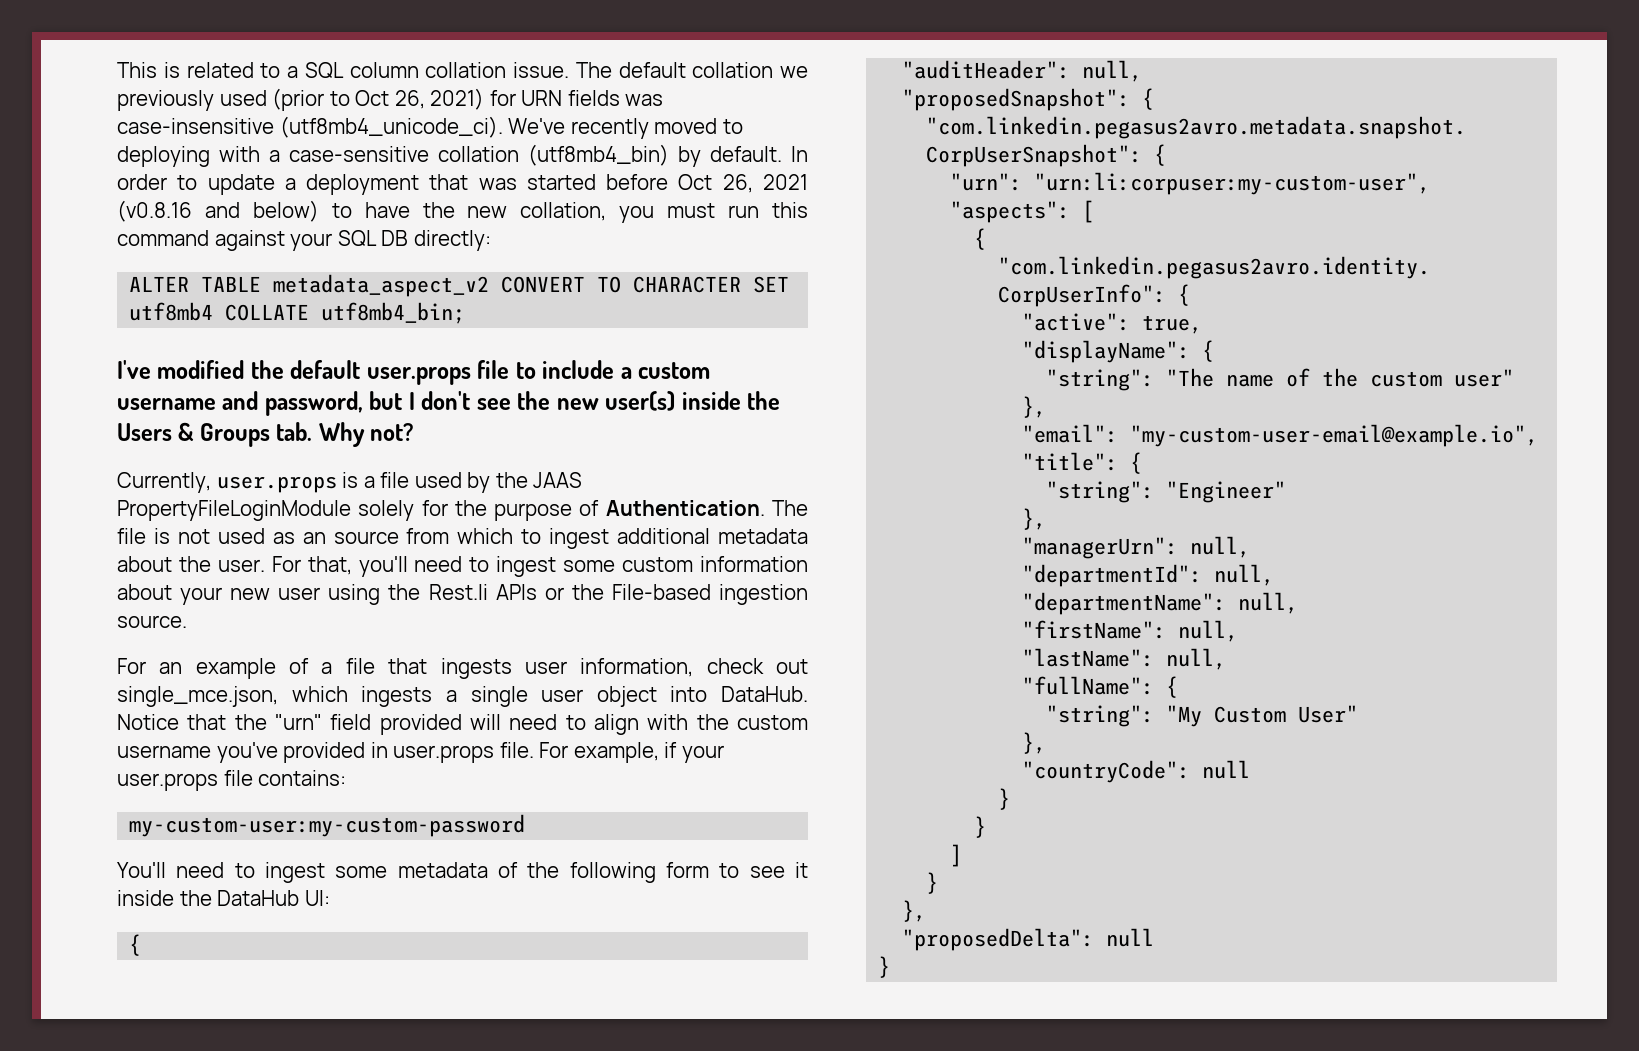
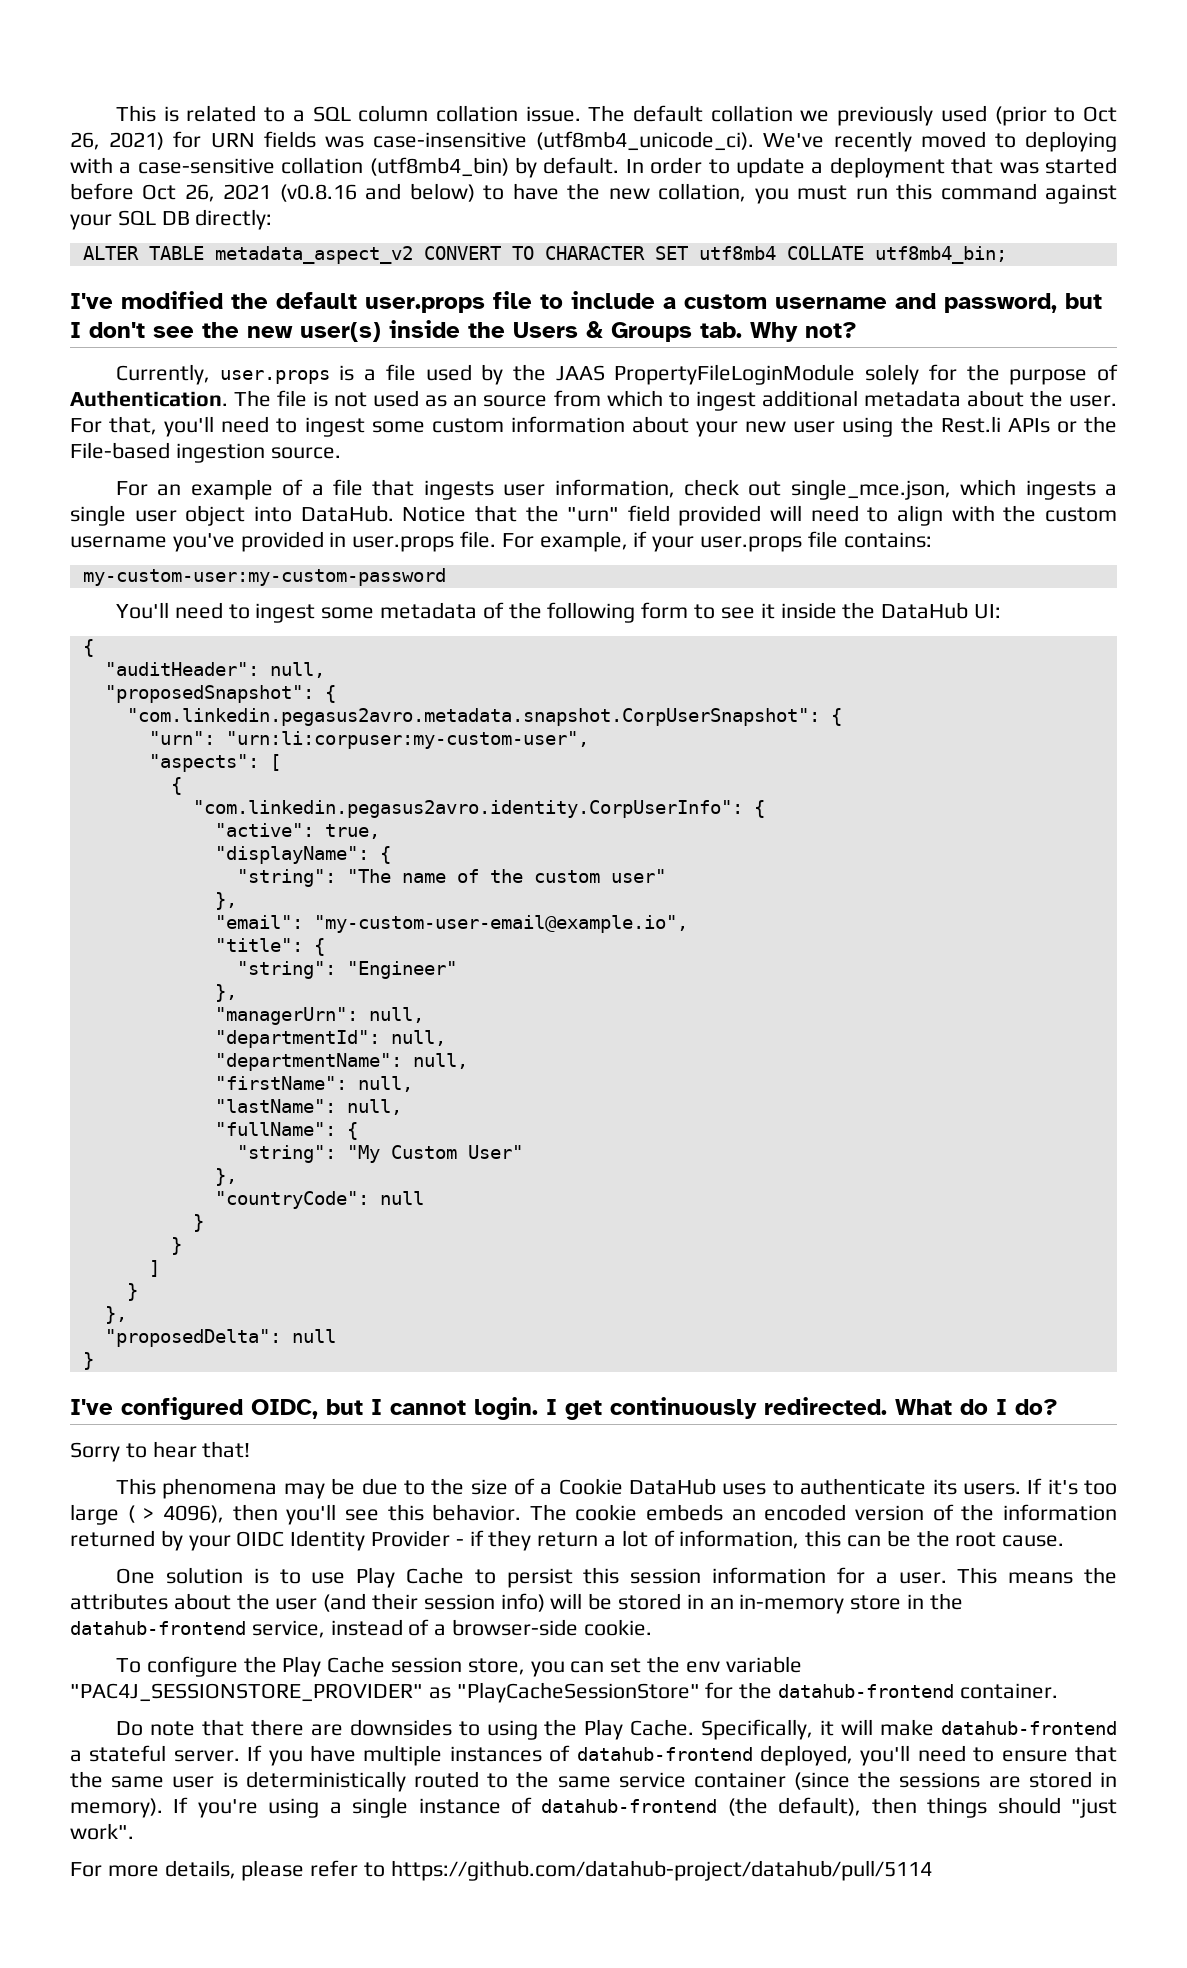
(891, 967) none -> [70,1397,1058,1420] [70,1441,251,1462] [116,1478,1117,1499] [70,1504,1117,1525] [70,1530,1065,1551] [116,1567,1117,1588] [70,1593,963,1614] [70,1619,652,1638] [116,1656,802,1677] [70,1682,1058,1703] [116,1719,1117,1740] [70,1745,1117,1766] [70,1771,1117,1792] [70,1797,1118,1818] [70,1823,134,1840] [70,1860,932,1881] // I've configured OIDC, but I cannot login. I get continuously redirected. What do I do? // Sorry to hear that! // This phenomena may be due to the size of a Cookie DataHub uses to authenticate its users. If it's too large ( > 4096), then you'll see this behavior. The cookie embeds an encoded version of the information returned by your OIDC Identity Provider - if they return a lot of information, this can be the root cause. // One solution is to use Play Cache to persist this session information for a user. This means the attributes about the user (and their session info) will be stored in an in-memory store in the datahub-frontend service, instead of a browser-side cookie. // To configure the Play Cache session store, you can set the env variable "PAC4J_SESSIONSTORE_PROVIDER" as "PlayCacheSessionStore" for the datahub-frontend container. // Do note that there are downsides to using the Play Cache. Specifically, it will make datahub-frontend a stateful server. If you have multiple instances of datahub-frontend deployed, you'll need to ensure that the same user is deterministically routed to the same service container (since the sessions are stored in memory). If you're using a single instance of datahub-frontend (the default), then things should "just work". // For more details, please refer to https://github.com/datahub-project/datahub/pull/5114

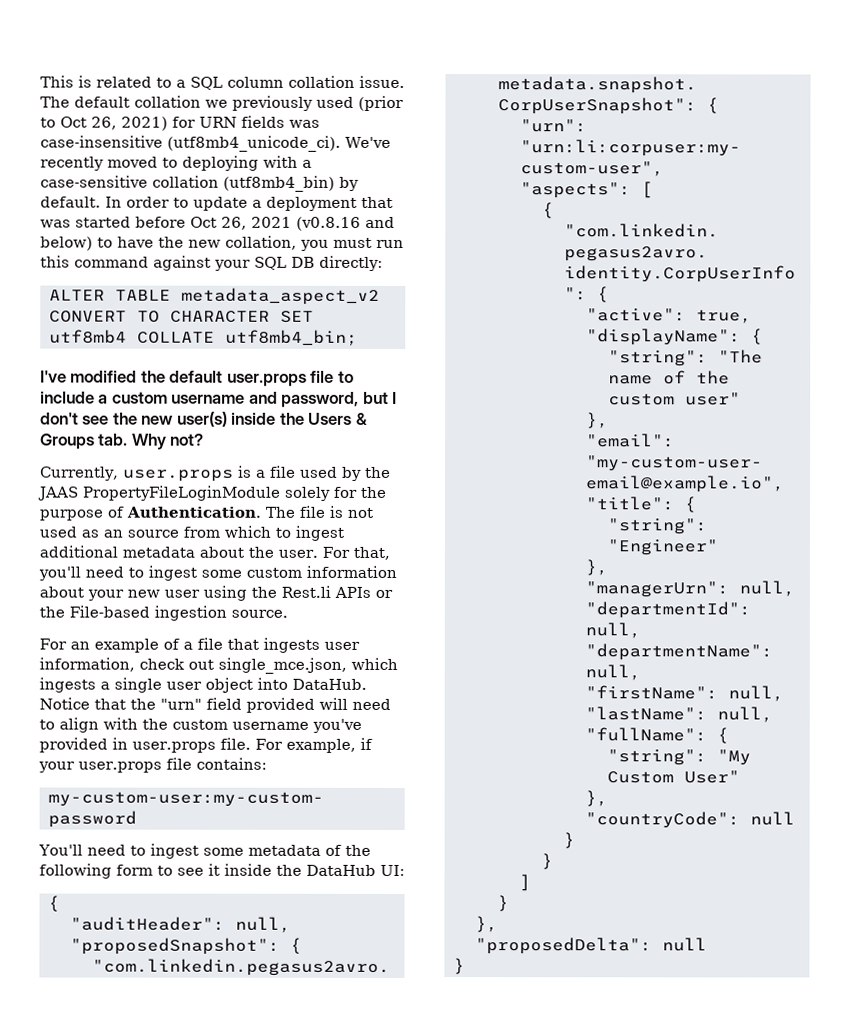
[70,1397,1058,1420] [70,1441,251,1462] [116,1478,1117,1499] [70,1504,1117,1525] [70,1530,1065,1551] [116,1567,1117,1588] [70,1593,963,1614] [70,1619,652,1638] [116,1656,802,1677] [70,1682,1058,1703] [116,1719,1117,1740] [70,1745,1117,1766] [70,1771,1117,1792] [70,1797,1118,1818] [70,1823,134,1840] [70,1860,932,1881] // I've configured OIDC, but I cannot login. I get continuously redirected. What do I do? // Sorry to hear that! // This phenomena may be due to the size of a Cookie DataHub uses to authenticate its users. If it's too large ( > 4096), then you'll see this behavior. The cookie embeds an encoded version of the information returned by your OIDC Identity Provider - if they return a lot of information, this can be the root cause. // One solution is to use Play Cache to persist this session information for a user. This means the attributes about the user (and their session info) will be stored in an in-memory store in the datahub-frontend service, instead of a browser-side cookie. // To configure the Play Cache session store, you can set the env variable "PAC4J_SESSIONSTORE_PROVIDER" as "PlayCacheSessionStore" for the datahub-frontend container. // Do note that there are downsides to using the Play Cache. Specifically, it will make datahub-frontend a stateful server. If you have multiple instances of datahub-frontend deployed, you'll need to ensure that the same user is deterministically routed to the same service container (since the sessions are stored in memory). If you're using a single instance of datahub-frontend (the default), then things should "just work". // For more details, please refer to https://github.com/datahub-project/datahub/pull/5114 -> (465, 966) none

